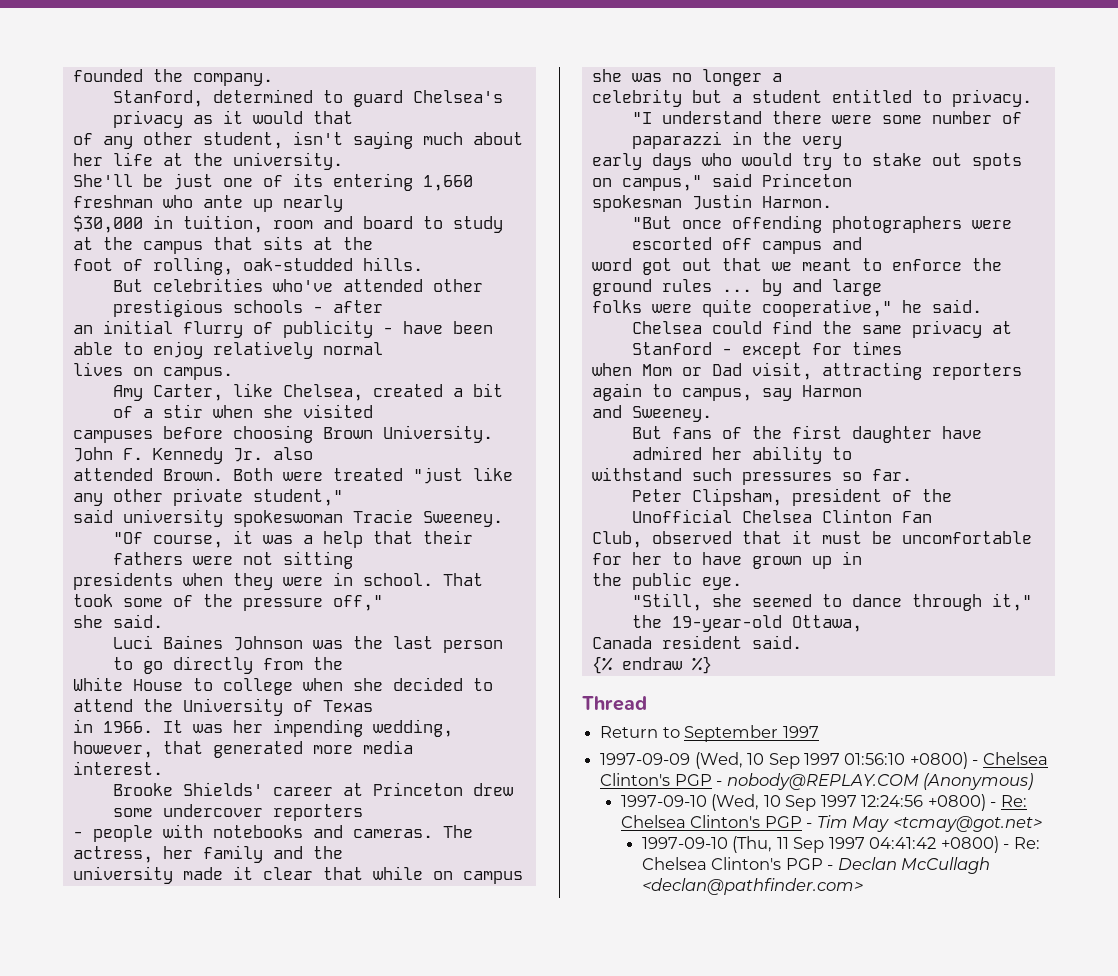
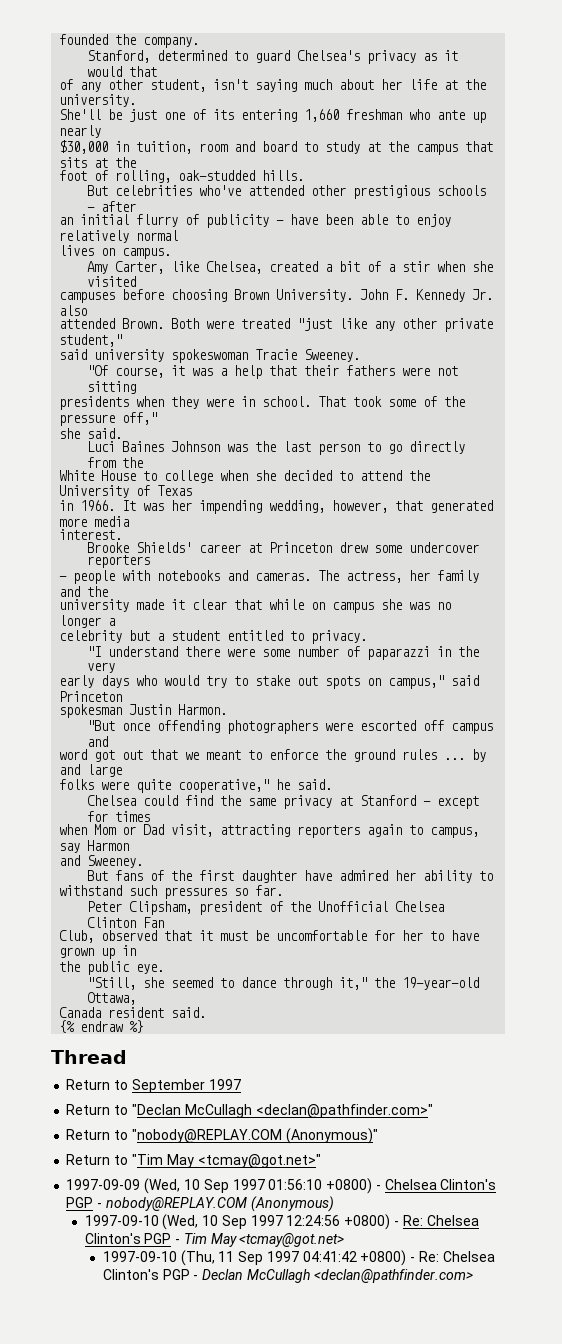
(819, 732) none -> [66,1104,433,1118] [66,1128,378,1144] [66,1154,321,1168] // Return to "Declan McCullagh <declan@pathfinder.com>" // Return to "nobody@REPLAY.COM (Anonymous)" // Return to "Tim May <tcmay@got.net>"

